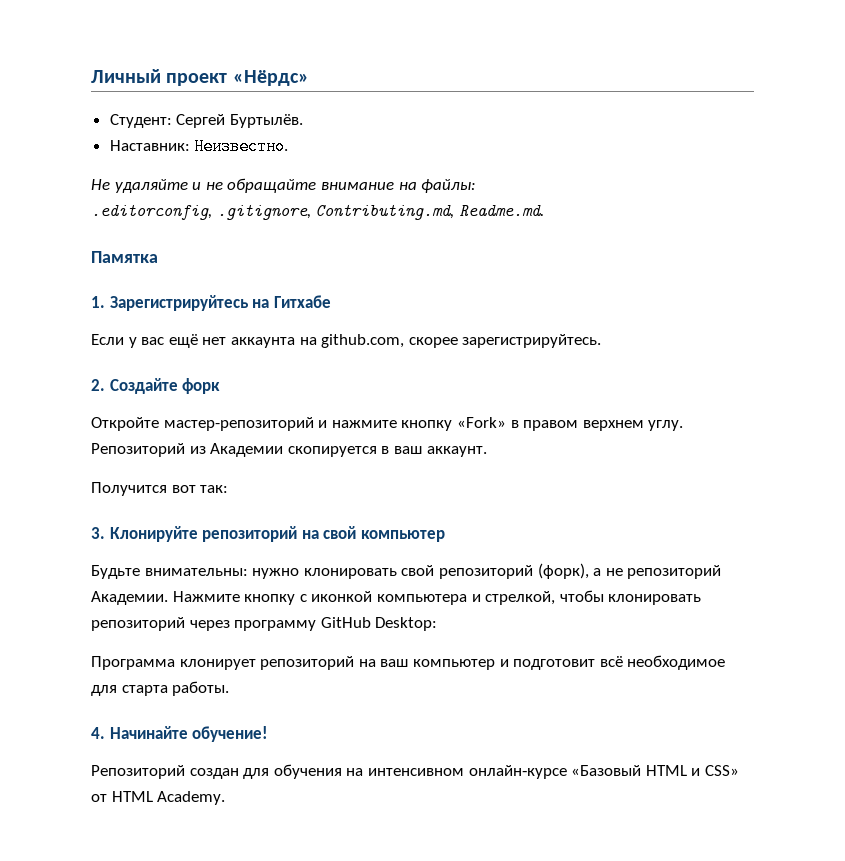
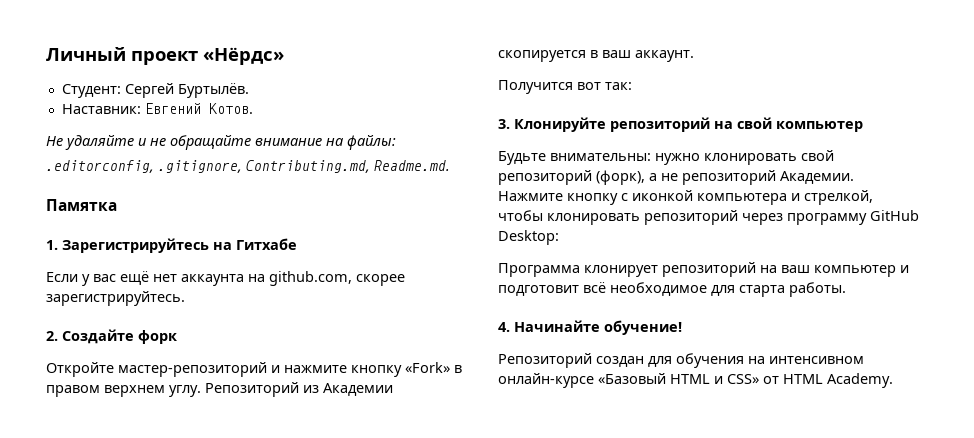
[194,139,289,155] Неизвестно. -> [144,103,253,114] Евгений Котов.

